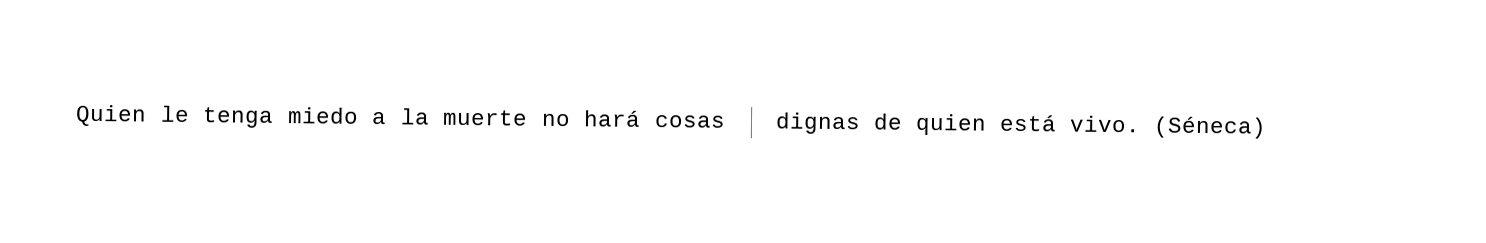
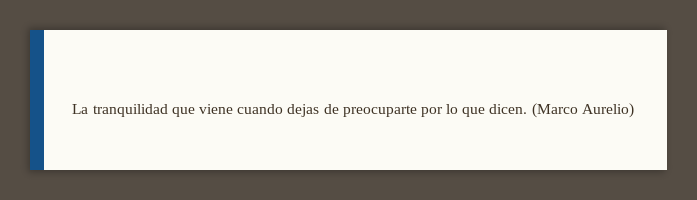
[75,104,1267,139] Quien le tenga miedo a la muerte no hará cosas dignas de quien está vivo. (Séneca) -> [72,103,634,118] La tranquilidad que viene cuando dejas de preocuparte por lo que dicen. (Marco Aurelio)

